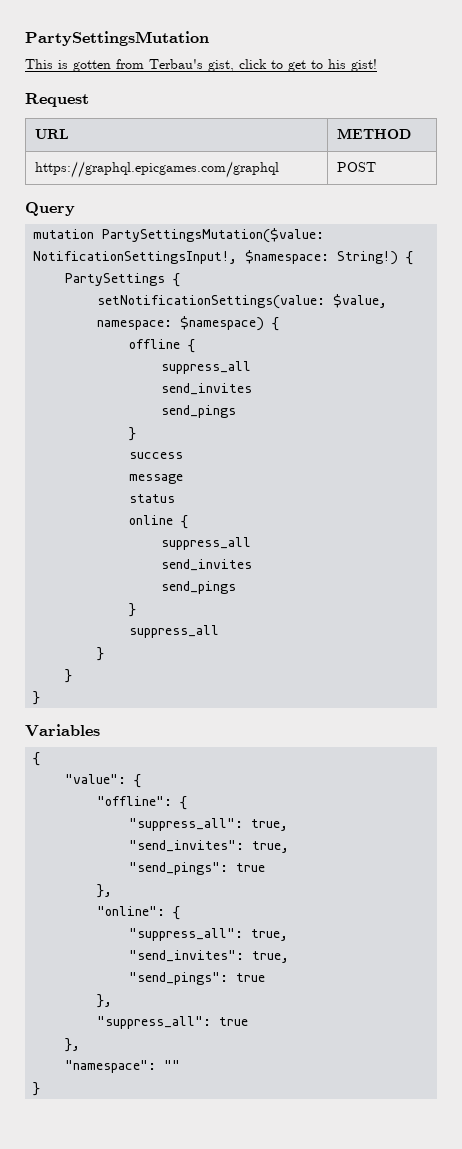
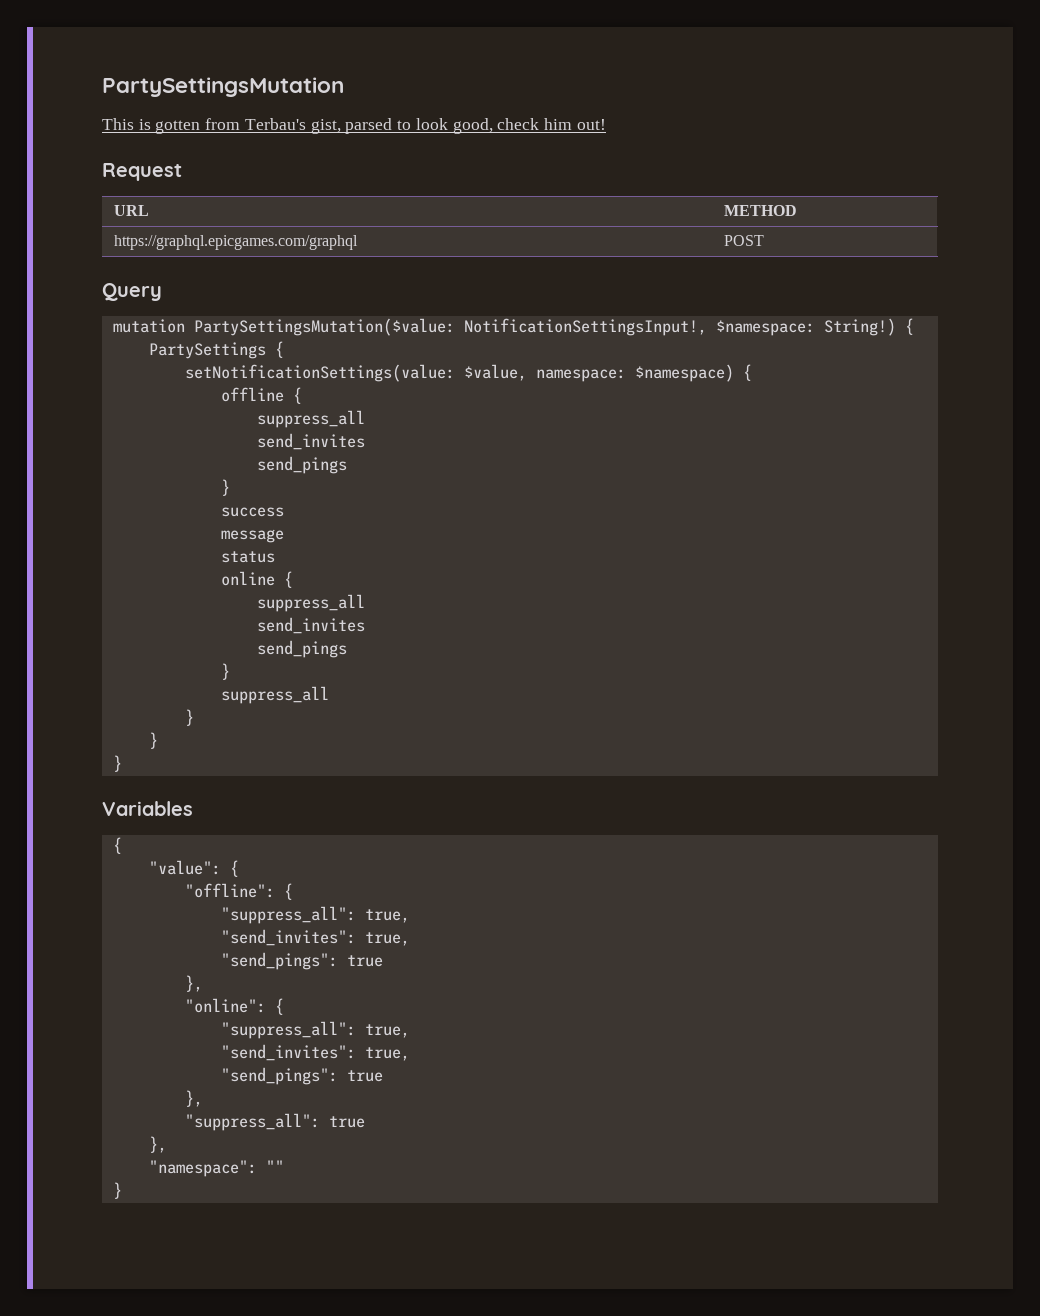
[239,59,377,72] click to get to his gist! -> [345,118,606,134] parsed to look good, check him out!

